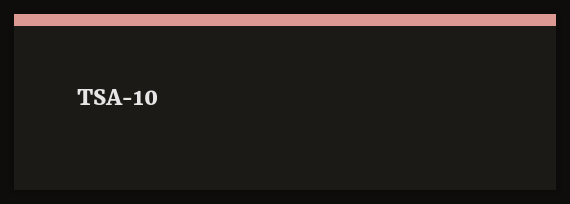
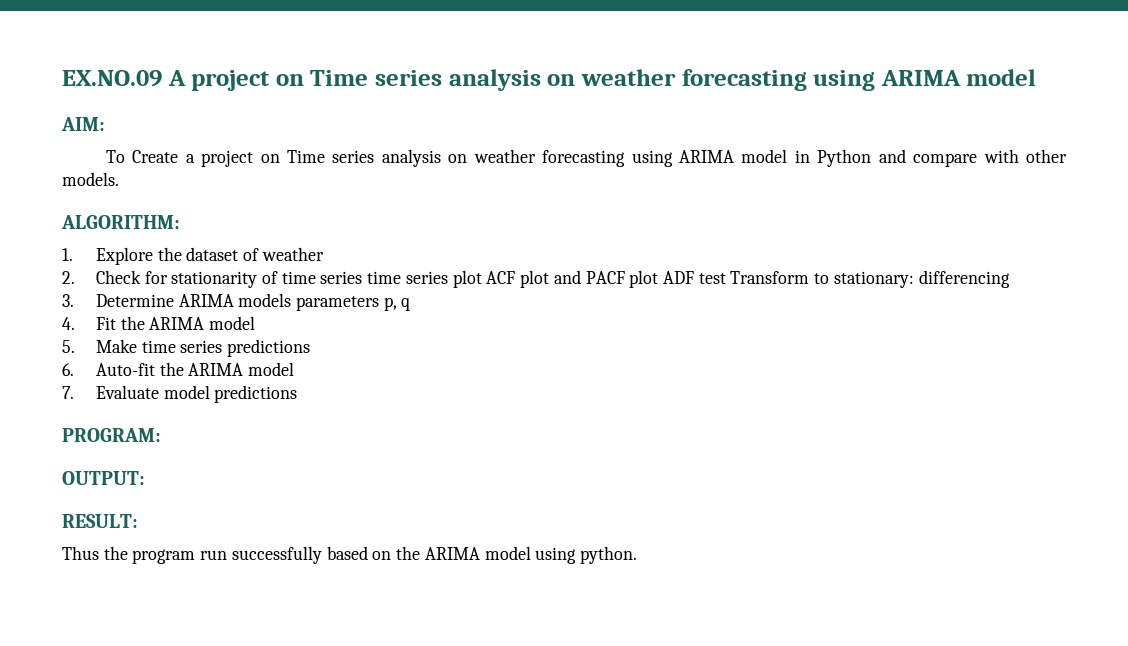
[77,89,158,105] TSA-10 -> [62,69,1037,91] [61,117,105,131] [105,149,1067,167] [62,172,119,186] [61,215,180,229] [62,247,324,265] [62,270,1010,288] [62,293,411,311] [62,316,256,330] [62,339,311,357] [62,362,295,376] [62,385,298,403] [62,428,161,442] [62,471,145,485] [62,514,138,528] [62,546,637,564] EX.NO.09 A project on Time series analysis on weather forecasting using ARIMA model // AIM: // To Create a project on Time series analysis on weather forecasting using ARIMA model in Python and compare with other models. // ALGORITHM: // 1. Explore the dataset of weather // 2. Check for stationarity of time series time series plot ACF plot and PACF plot ADF test Transform to stationary: differencing // 3. Determine ARIMA models parameters p, q // 4. Fit the ARIMA model // 5. Make time series predictions // 6. Auto-fit the ARIMA model // 7. Evaluate model predictions // PROGRAM: // OUTPUT: // RESULT: // Thus the program run successfully based on the ARIMA model using python.

